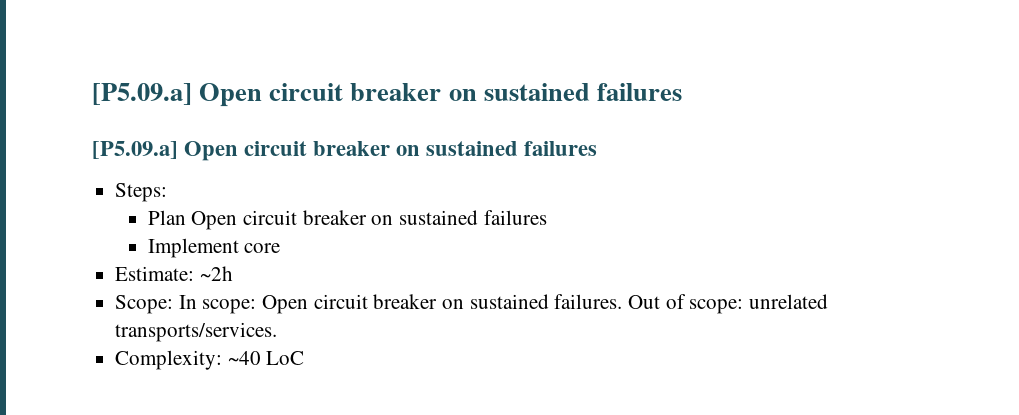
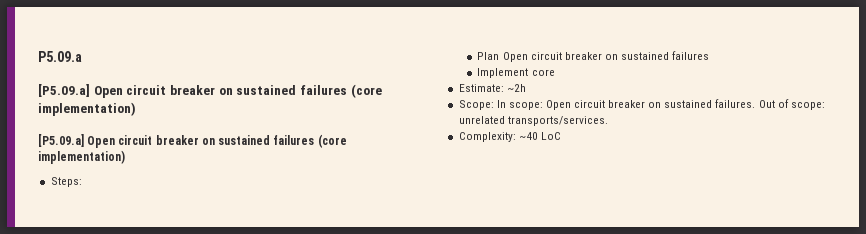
[92,83,682,107] [92,141,598,161] [P5.09.a] Open circuit breaker on sustained failures // [P5.09.a] Open circuit breaker on sustained failures -> [38,51,82,62] [38,84,382,98] [38,102,136,116] [38,134,347,148] [38,150,125,164] P5.09.a // [P5.09.a] Open circuit breaker on sustained failures (core implementation) // [P5.09.a] Open circuit breaker on sustained failures (core implementation)

